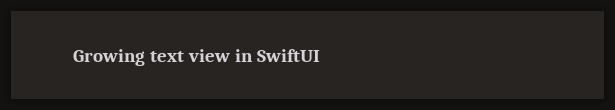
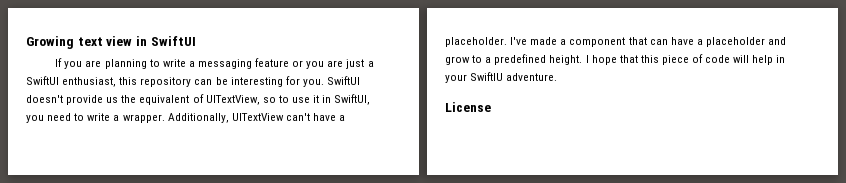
(320, 55) none -> [55,58,374,69] [26,76,360,87] [26,94,371,105] [26,113,346,123] [445,37,787,47] [445,54,786,65] [445,72,558,83] [445,102,491,112] // If you are planning to write a messaging feature or you are just a SwiftUI enthusiast, this repository can be interesting for you. SwiftUI doesn't provide us the equivalent of UITextView, so to use it in SwiftUI, you need to write a wrapper. Additionally, UITextView can't have a placeholder. I've made a component that can have a placeholder and grow to a predefined height. I hope that this piece of code will help in your SwiftIU adventure. // License

